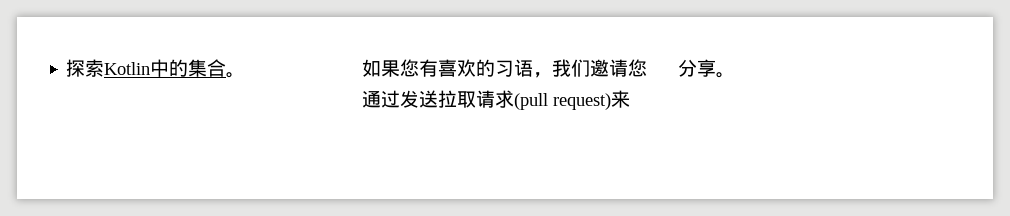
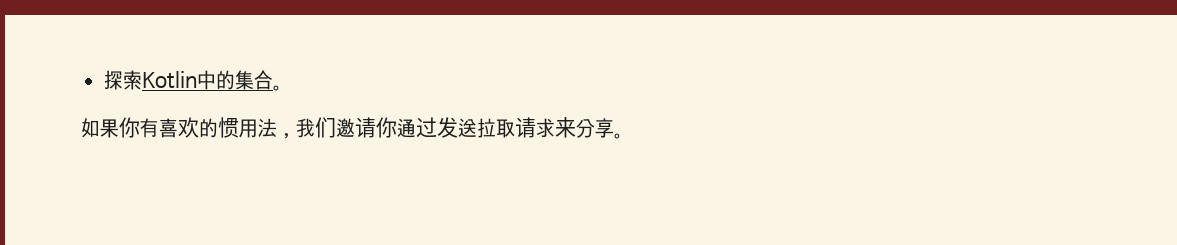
[400,59,419,77] 您 -> [119,117,140,138] 你
[495,59,533,77] 习语 -> [218,117,277,138] 惯用法
[628,59,647,77] 您 -> [376,117,397,138] 你
[514,93,611,110] (pull request) -> (555, 127) none

